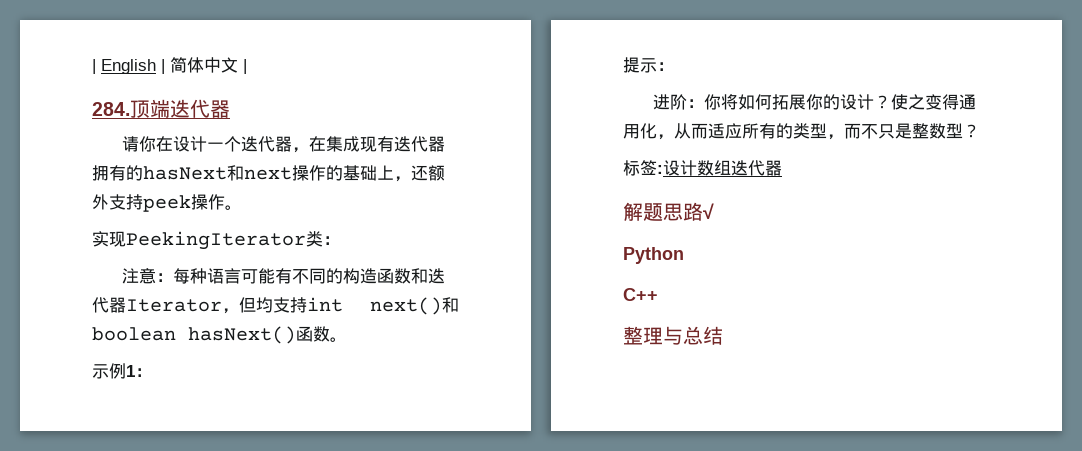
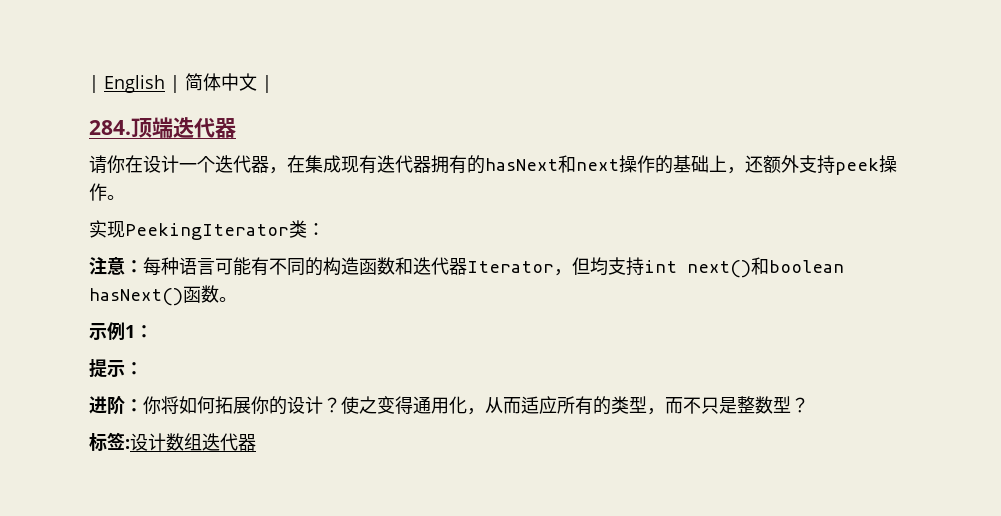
[623,202,714,221] [623,247,684,264] [623,288,658,301] [623,326,723,345] // 解题思路√ // Python // C++ // 整理与总结 -> (256, 442) none

